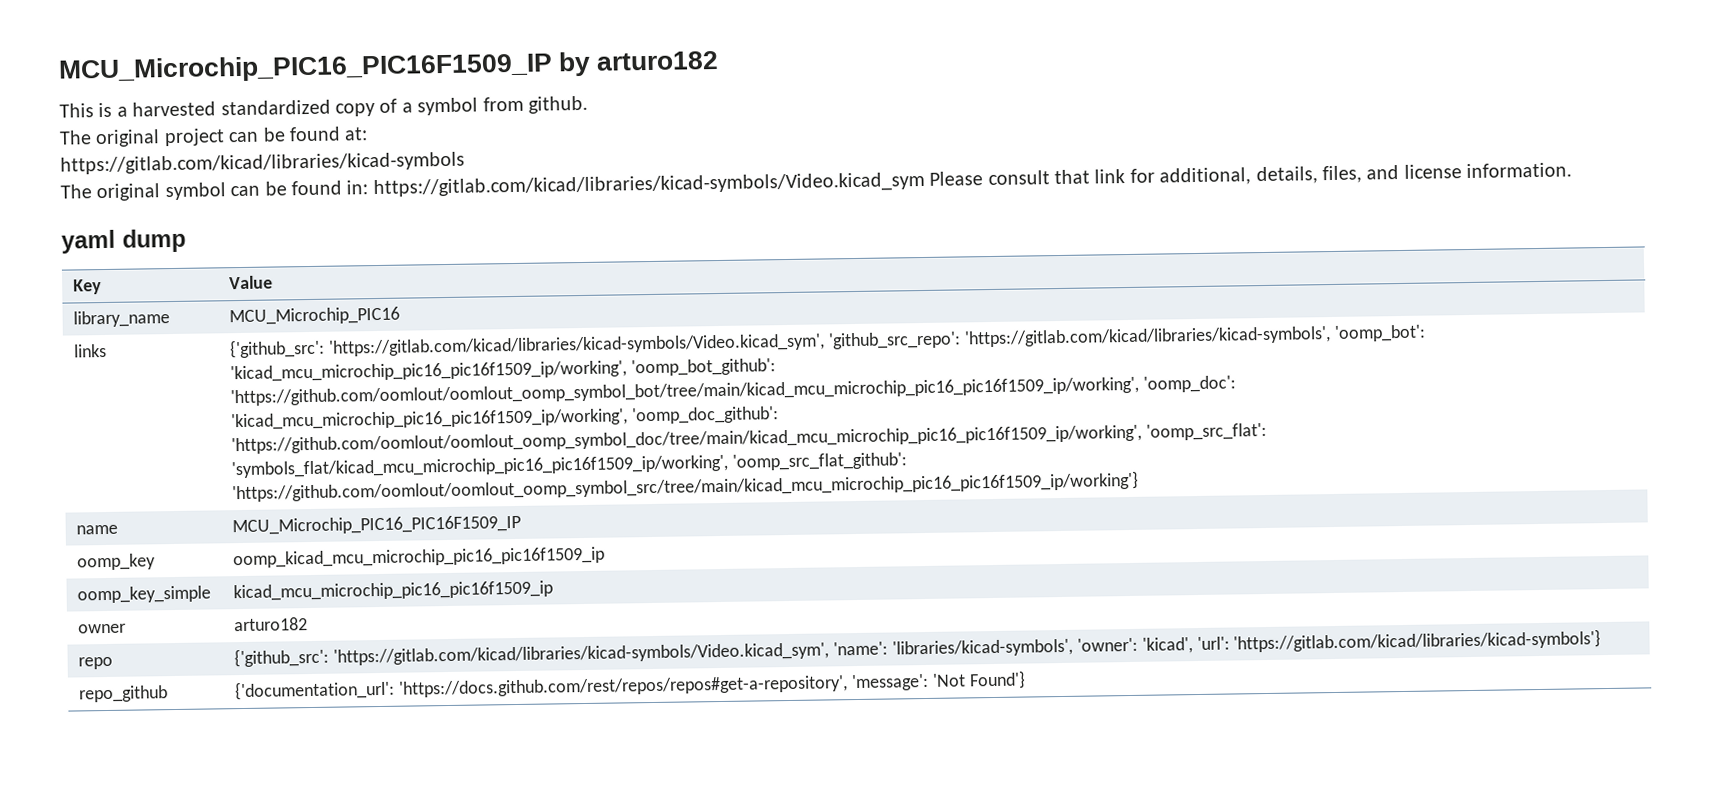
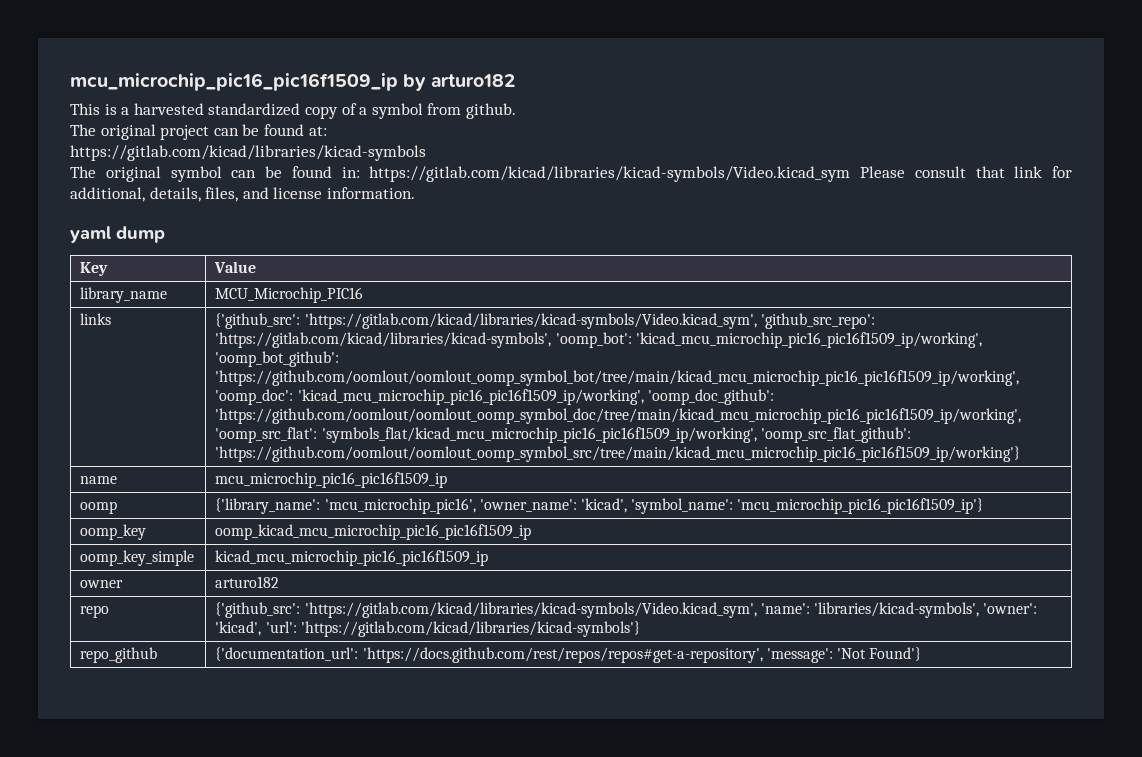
[58,52,553,84] MCU_Microchip_PIC16_PIC16F1509_IP -> [70,73,398,91] mcu_microchip_pic16_pic16f1509_ip
[232,514,522,536] MCU_Microchip_PIC16_PIC16F1509_IP -> [215,472,448,488] [80,501,118,514] [215,498,984,514] mcu_microchip_pic16_pic16f1509_ip // oomp | {'library_name': 'mcu_microchip_pic16', 'owner_name': 'kicad', 'symbol_name': 'mcu_microchip_pic16_pic16f1509_ip'}

